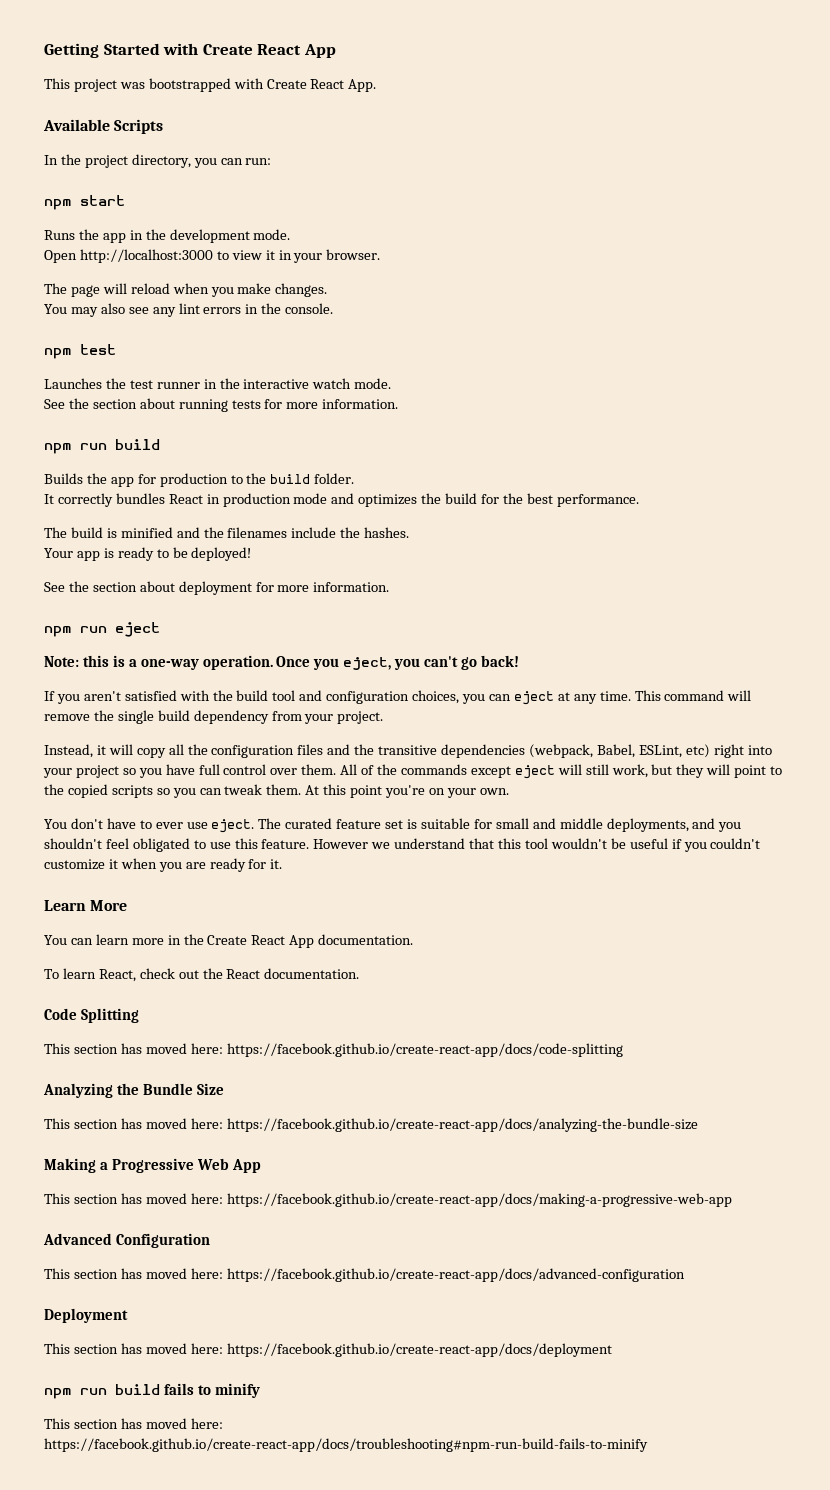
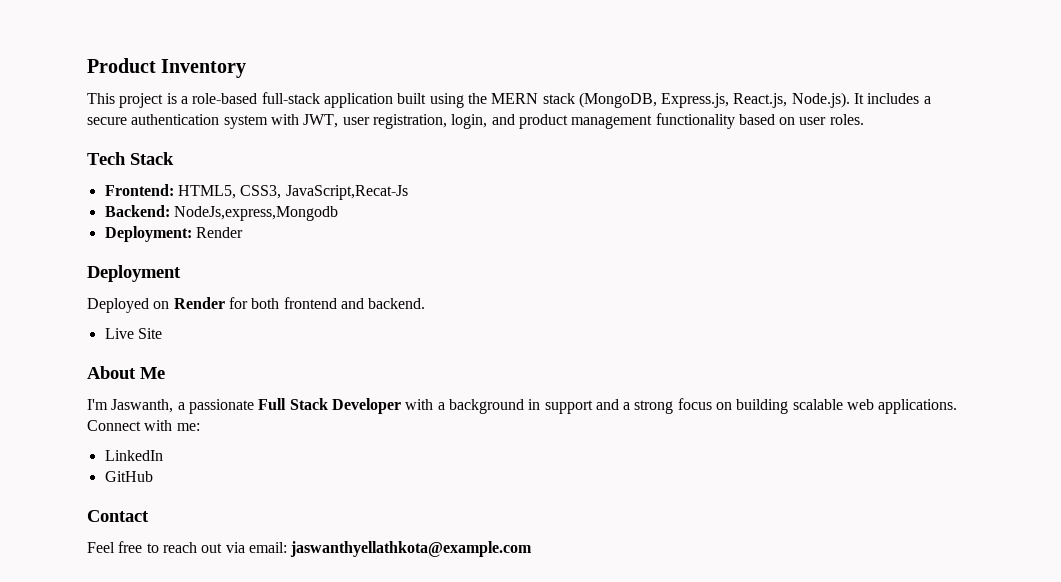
[44,43,336,58] [44,78,377,92] [43,119,164,134] [44,154,272,168] [44,195,125,210] [44,229,291,243] [44,249,381,263] [44,283,328,297] [44,303,334,317] [44,344,116,359] [44,378,392,389] [44,398,399,412] [44,439,160,454] [44,473,355,487] [44,493,639,507] [44,527,410,538] [44,547,252,561] [44,581,390,595] [44,622,160,637] [44,655,519,670] [44,690,752,705] [44,710,384,724] [44,744,772,758] [43,764,783,779] [44,784,509,798] [44,818,742,833] [44,838,761,852] [44,858,283,872] [44,900,128,911] [44,934,414,948] [44,968,360,982] [44,1008,140,1023] [44,1043,623,1057] [43,1083,225,1098] [44,1118,698,1132] [44,1158,262,1173] [44,1193,732,1207] [43,1233,211,1248] [44,1268,685,1282] [44,1308,128,1323] [44,1343,612,1357] [44,1383,261,1399] [44,1418,223,1429] [44,1438,648,1452] Getting Started with Create React App // This project was bootstrapped with Create React App. // Available Scripts // In the project directory, you can run: // npm start // Runs the app in the development mode. // Open http://localhost:3000 to view it in your browser. // The page will reload when you make changes. // You may also see any lint errors in the console. // npm test // Launches the test runner in the interactive watch mode. // See the section about running tests for more information. // npm run build // Builds the app for production to the build folder. // It correctly bundles React in production mode and optimizes the build for the best performance. // The build is minified and the filenames include the hashes. // Your app is ready to be deployed! // See the section about deployment for more information. // npm run eject // Note: this is a one-way operation. Once you eject, you can't go back! // If you aren't satisfied with the build tool and configuration choices, you can eject at any time. This command will remove the single build dependency from your project. // Instead, it will copy all the configuration files and the transitive dependencies (webpack, Babel, ESLint, etc) right into your project so you have full control over them. All of the commands except eject will still work, but they will point to the copied scripts so you can tweak them. At this point you're on your own. // You don't have to ever use eject. The curated feature set is suitable for small and middle deployments, and you shouldn't feel obligated to use this feature. However we understand that this tool wouldn't be useful if you couldn't customize it when you are ready for it. // Learn More // You can learn more in the Create React App documentation. // To learn React, check out the React documentation. // Code Splitting // This section has moved here: https://facebook.github.io/create-react-app/docs/code-splitting // Analyzing the Bundle Size // This section has moved here: https://facebook.github.io/create-react-app/docs/analyzing-the-bundle-size // Making a Progressive Web App // This section has moved here: https://facebook.github.io/create-react-app/docs/making-a-progressive-web-app // Advanced Configuration // This section has moved here: https://facebook.github.io/create-react-app/docs/advanced-configuration // Deployment // This section has moved here: https://facebook.github.io/create-react-app/docs/deployment // npm run build fails to minify // This section has moved here: https://facebook.github.io/create-react-app/docs/troubleshooting#npm-run-build-fails-to-minify -> [87,58,247,78] [87,92,931,108] [87,113,864,129] [87,152,174,165] [104,184,408,200] [104,205,338,221] [104,226,243,242] [87,265,181,282] [87,297,426,313] [104,328,162,339] [87,366,165,379] [87,398,958,414] [87,420,200,431] [104,450,163,461] [104,471,153,482] [87,510,149,522] [87,541,533,557] Product Inventory // This project is a role-based full-stack application built using the MERN stack (MongoDB, Express.js, React.js, Node.js). It includes a secure authentication system with JWT, user registration, login, and product management functionality based on user roles. // Tech Stack // Frontend: HTML5, CSS3, JavaScript,Recat-Js // Backend: NodeJs,express,Mongodb // Deployment: Render // Deployment // Deployed on Render for both frontend and backend. // Live Site // About Me // I'm Jaswanth, a passionate Full Stack Developer with a background in support and a strong focus on building scalable web applications. Connect with me: // LinkedIn // GitHub // Contact // Feel free to reach out via email: jaswanthyellathkota@example.com

